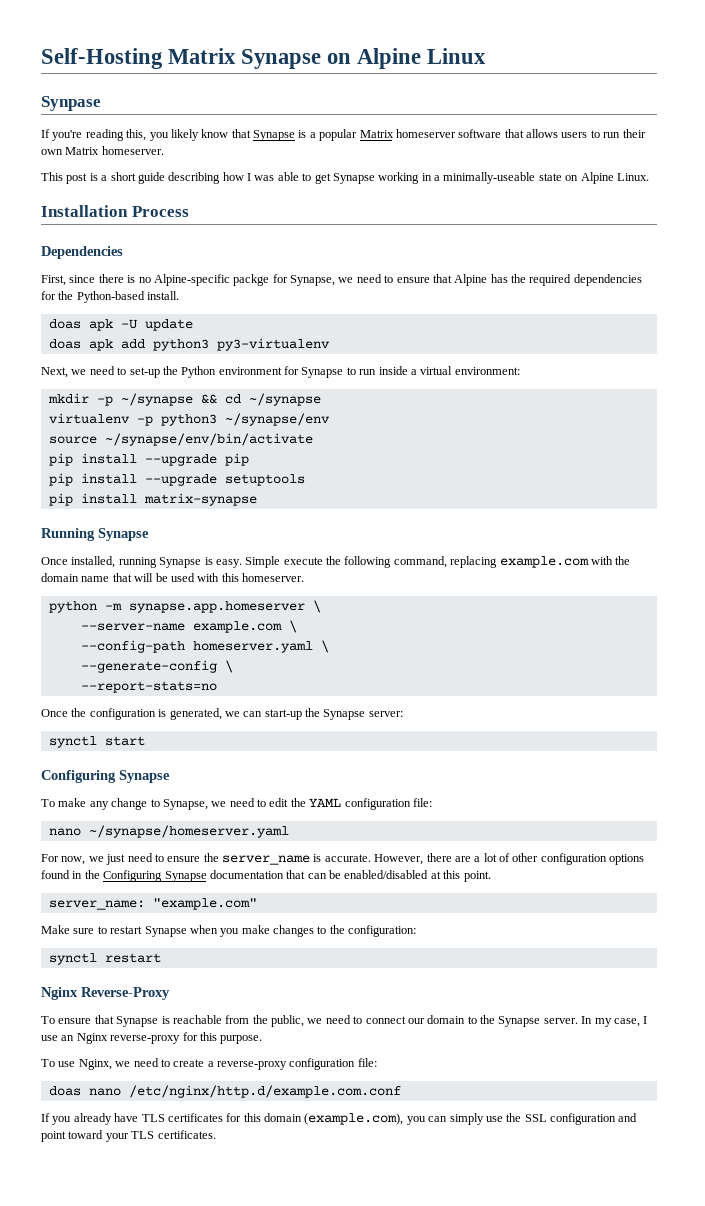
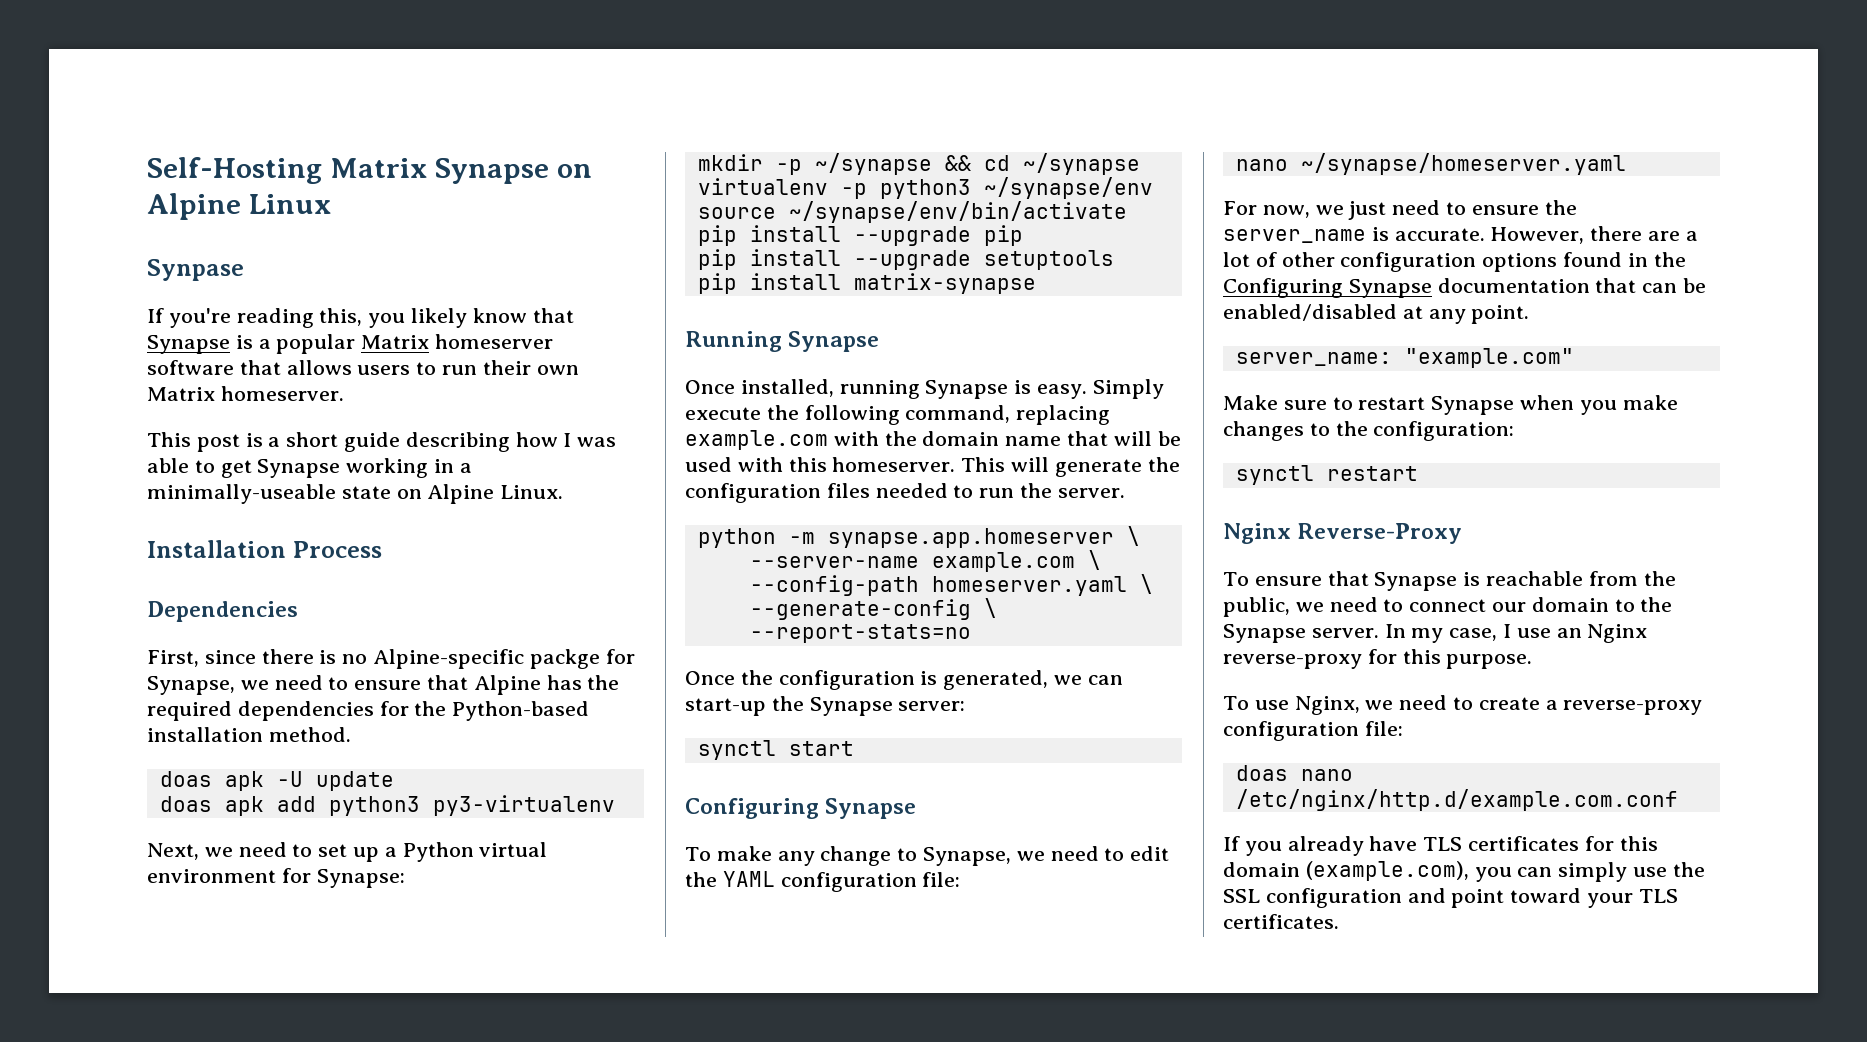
[147,291,180,300] install. -> [147,727,351,742] installation method.
[129,366,520,378] set-up the Python environment for Synapse to run inside a virtual environment: -> [318,842,548,862] [147,868,405,888] set up a Python virtual environment for Synapse:
[245,556,281,568] Simple -> [1092,379,1164,399] Simply
(304, 577) none -> [961,457,1180,477] [685,483,1125,503] This will generate the configuration files needed to run the server.
[443,870,461,879] this -> [1428,309,1466,324] any

